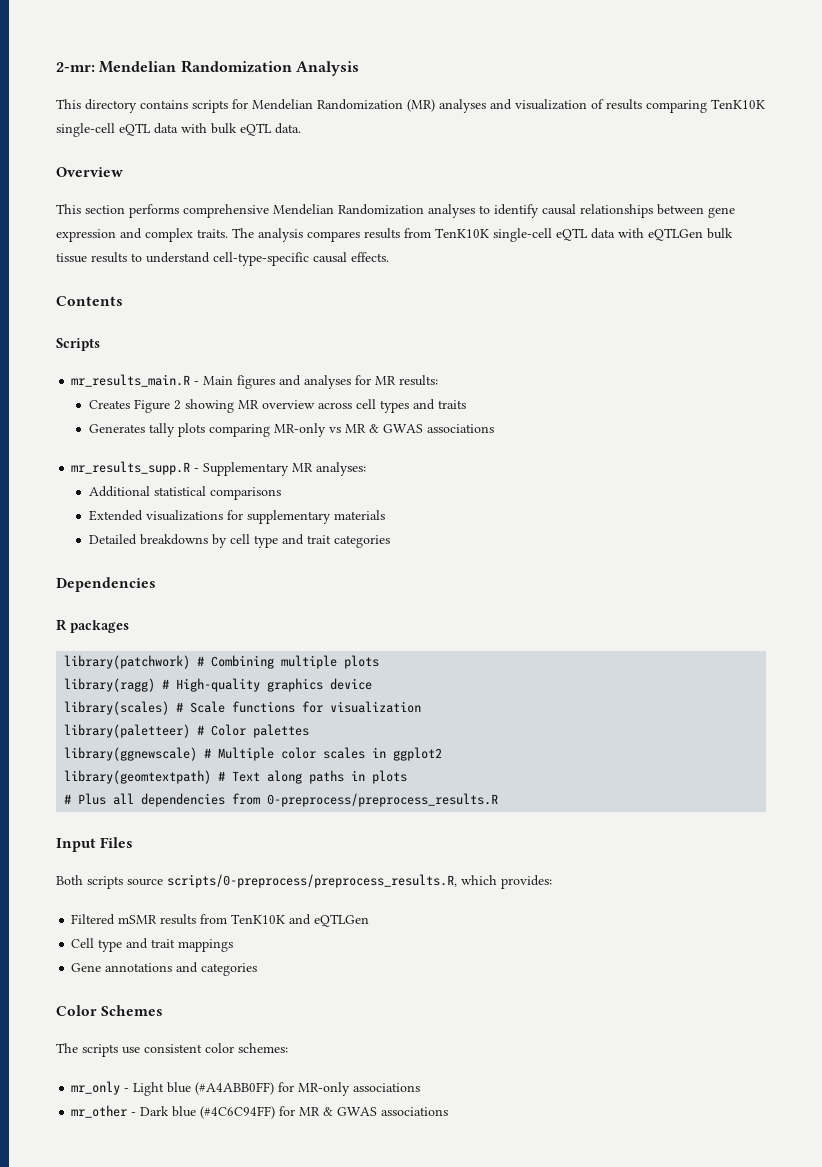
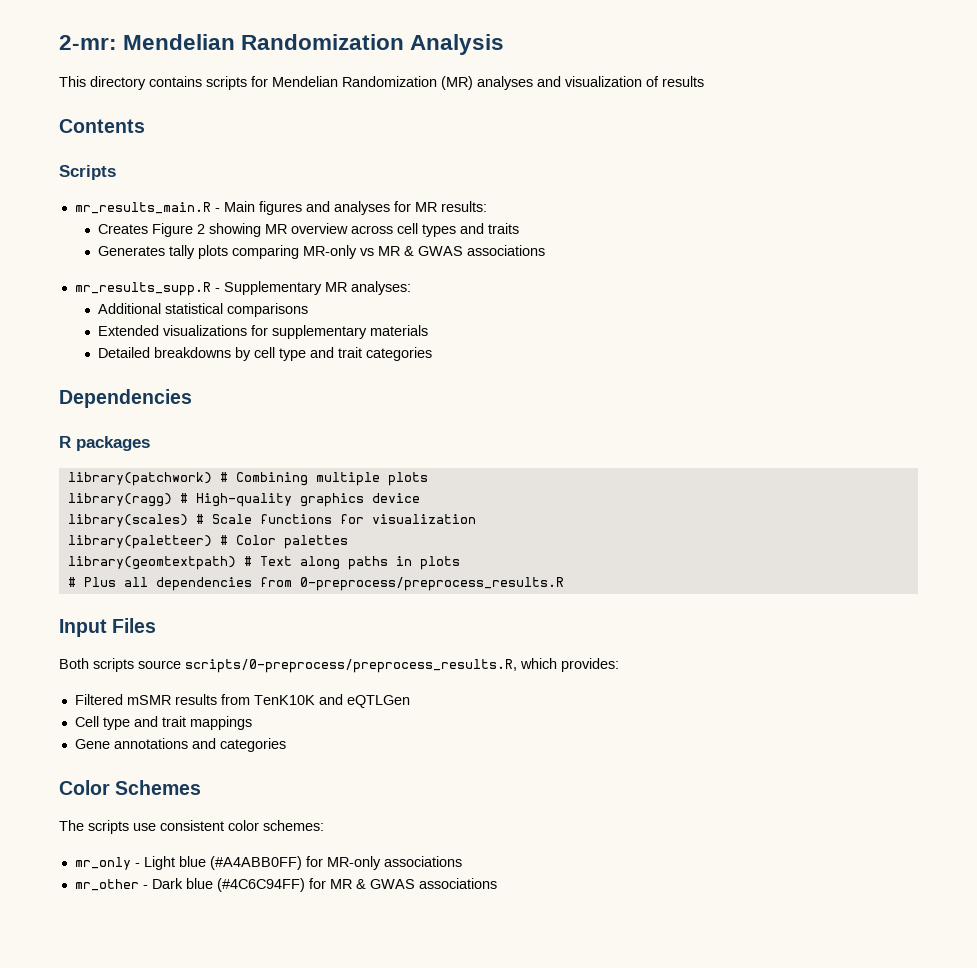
[646,99,765,113] [56,123,301,137] [56,167,123,177] [56,204,735,218] [56,228,733,242] [56,252,389,266] comparing TenK10K single-cell eQTL data with bulk eQTL data. // Overview // This section performs comprehensive Mendelian Randomization analyses to identify causal relationships between gene expression and complex traits. The analysis compares results from TenK10K single-cell eQTL data with eQTLGen bulk tissue results to understand cell-type-specific causal effects. -> (704, 81) none
[64,747,443,761] // library(ggnewscale) # Multiple color scales in ggplot2 -> (348, 542) none

